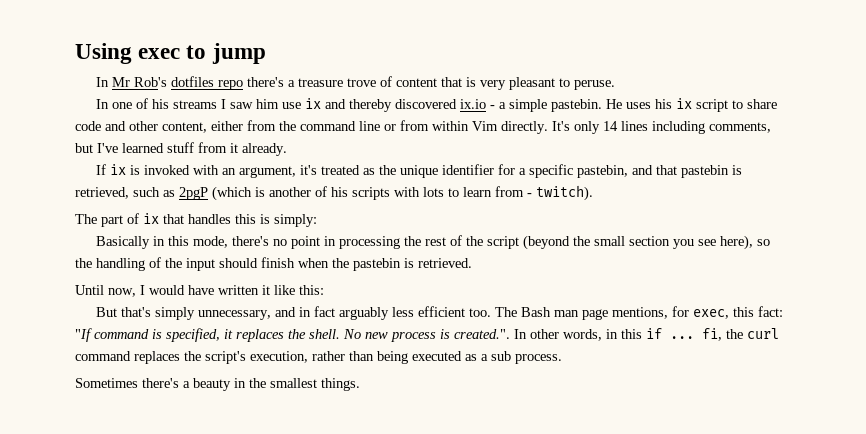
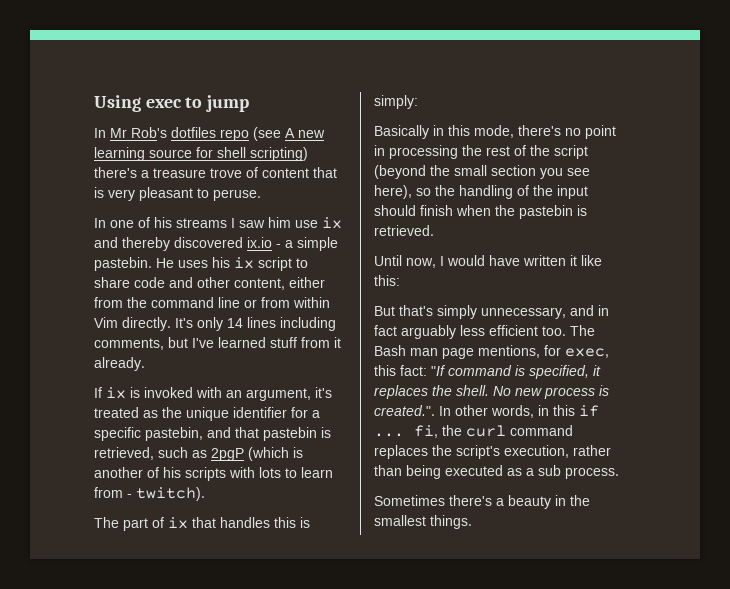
(244, 85) none -> [253,127,325,141] [94,147,308,161] (see A new learning source for shell scripting)

